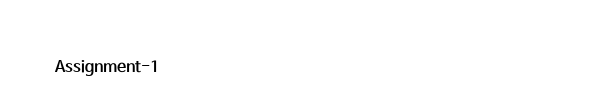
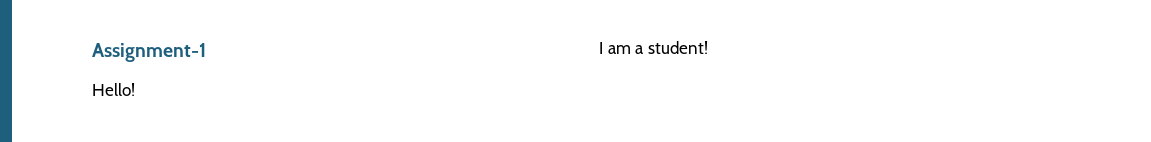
(159, 68) none -> [92,83,135,96] [599,41,708,54] // Hello! // I am a student!

